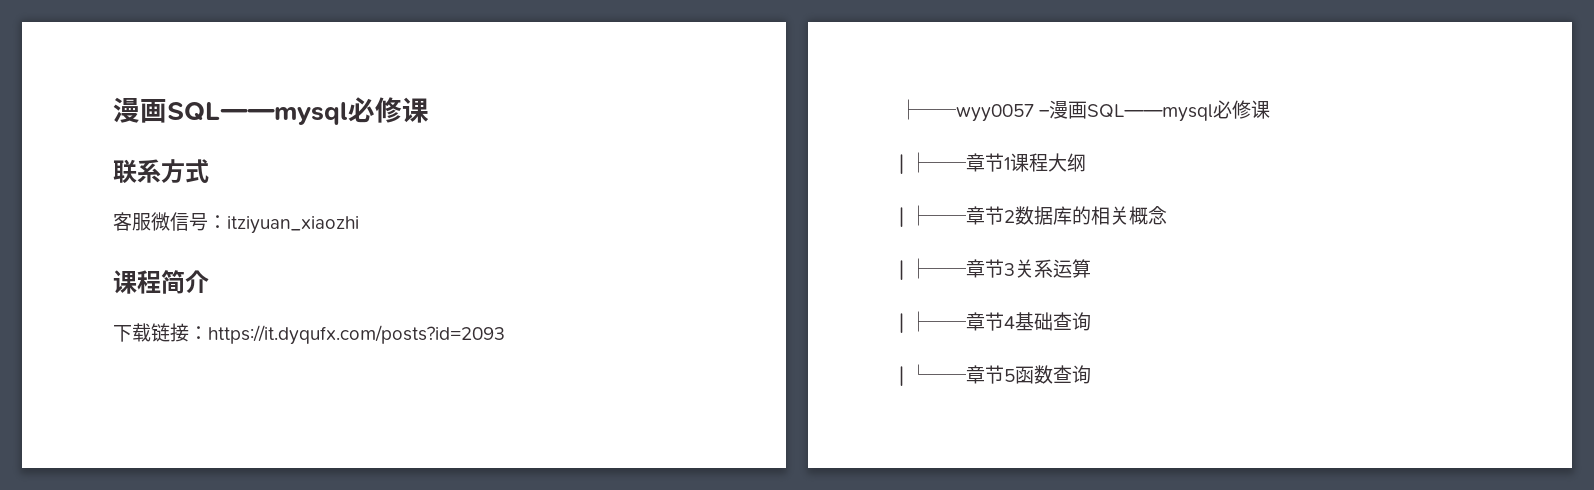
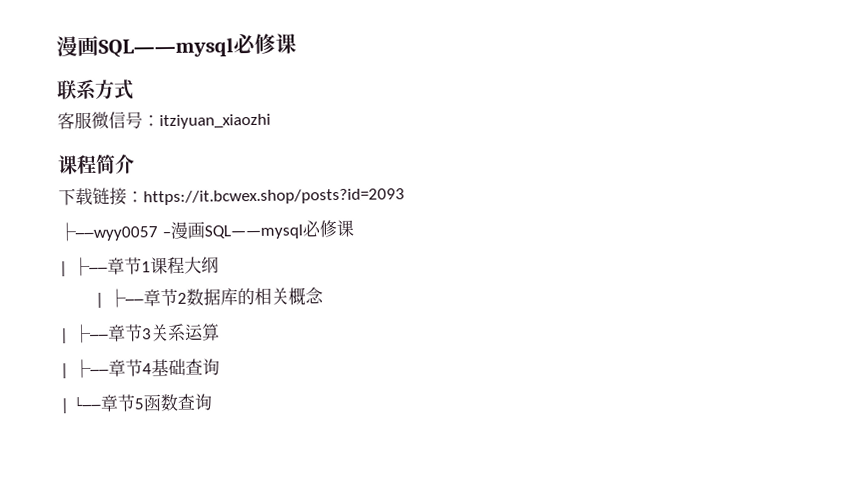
[208,325,505,345] https://it.dyqufx.com/posts?id=2093 -> [143,188,405,206] https://it.bcwex.shop/posts?id=2093

